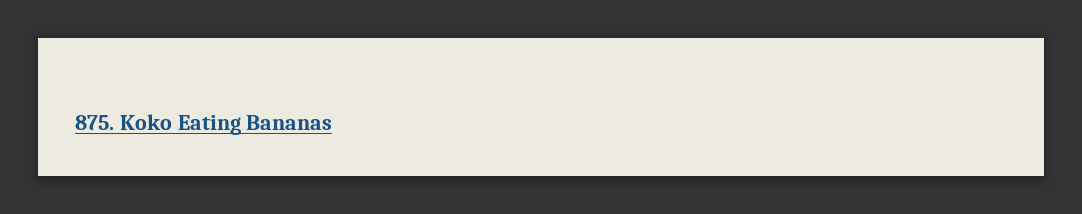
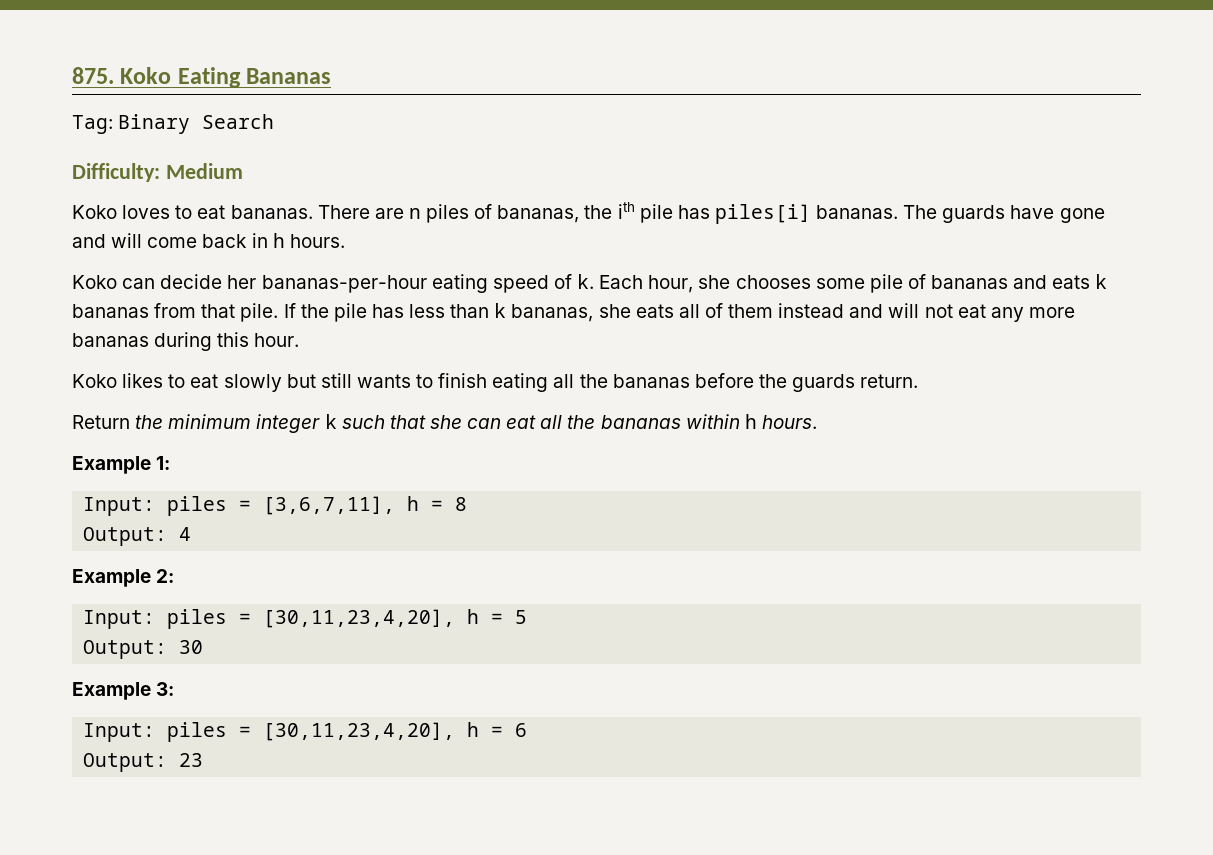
(333, 122) none -> [72,114,275,134] [72,163,243,182] [72,202,1105,224] [72,233,345,248] [72,274,1108,293] [72,303,1075,322] [72,332,300,351] [72,373,919,392] [72,414,817,433] [72,456,171,474] [83,496,468,516] [83,527,192,546] [72,569,175,587] [83,609,528,629] [83,640,204,659] [72,682,175,700] [83,722,528,742] [83,753,204,772] // Tag: Binary Search // Difficulty: Medium // Koko loves to eat bananas. There are n piles of bananas, the ith pile has piles[i] bananas. The guards have gone and will come back in h hours. // Koko can decide her bananas-per-hour eating speed of k. Each hour, she chooses some pile of bananas and eats k bananas from that pile. If the pile has less than k bananas, she eats all of them instead and will not eat any more bananas during this hour. // Koko likes to eat slowly but still wants to finish eating all the bananas before the guards return. // Return the minimum integer k such that she can eat all the bananas within h hours. // Example 1: // Input: piles = [3,6,7,11], h = 8 // Output: 4 // Example 2: // Input: piles = [30,11,23,4,20], h = 5 // Output: 30 // Example 3: // Input: piles = [30,11,23,4,20], h = 6 // Output: 23

